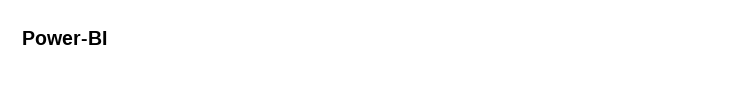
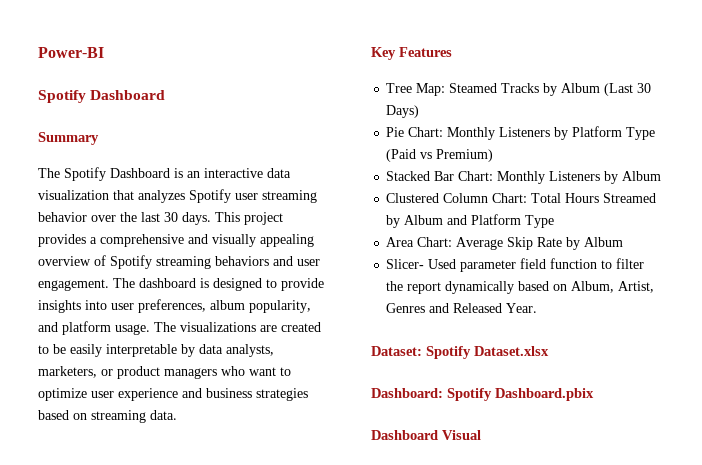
(107, 38) none -> [38,90,166,103] [38,132,99,145] [38,167,291,181] [38,189,317,203] [38,212,283,225] [38,234,314,247] [38,255,320,269] [38,278,324,291] [38,299,311,313] [38,321,321,335] [38,344,274,357] [38,366,291,379] [38,388,308,401] [38,410,177,423] [371,47,452,60] [386,83,652,96] [386,105,420,118] [386,126,656,140] [386,149,494,162] [386,171,662,184] [386,193,657,203] [386,214,555,228] [386,237,624,250] [386,258,645,272] [386,281,655,294] [386,303,538,313] [371,346,549,359] [371,388,594,401] [371,430,481,440] // Spotify Dashboard // Summary // The Spotify Dashboard is an interactive data visualization that analyzes Spotify user streaming behavior over the last 30 days. This project provides a comprehensive and visually appealing overview of Spotify streaming behaviors and user engagement. The dashboard is designed to provide insights into user preferences, album popularity, and platform usage. The visualizations are created to be easily interpretable by data analysts, marketers, or product managers who want to optimize user experience and business strategies based on streaming data. // Key Features // Tree Map: Steamed Tracks by Album (Last 30 Days) // Pie Chart: Monthly Listeners by Platform Type (Paid vs Premium) // Stacked Bar Chart: Monthly Listeners by Album // Clustered Column Chart: Total Hours Streamed by Album and Platform Type // Area Chart: Average Skip Rate by Album // Slicer- Used parameter field function to filter the report dynamically based on Album, Artist, Genres and Released Year. // Dataset: Spotify Dataset.xlsx // Dashboard: Spotify Dashboard.pbix // Dashboard Visual

